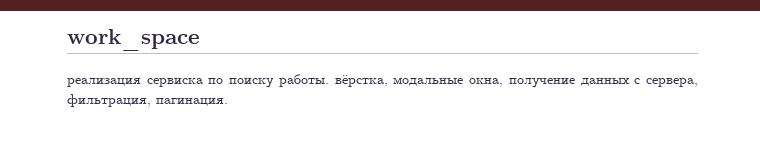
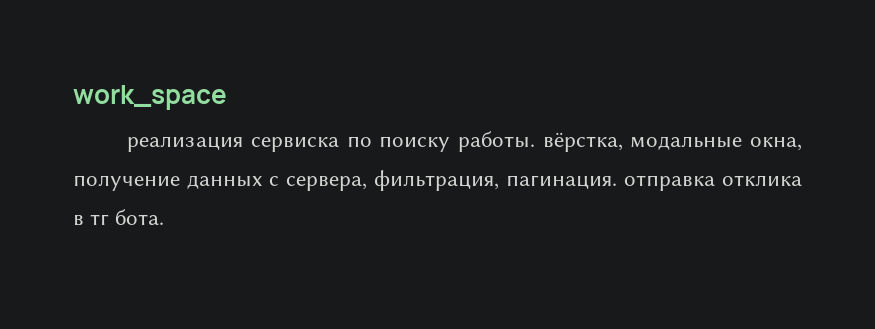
(228, 102) none -> [624,175,802,191] [73,209,165,226] отправка отклика в тг бота.

